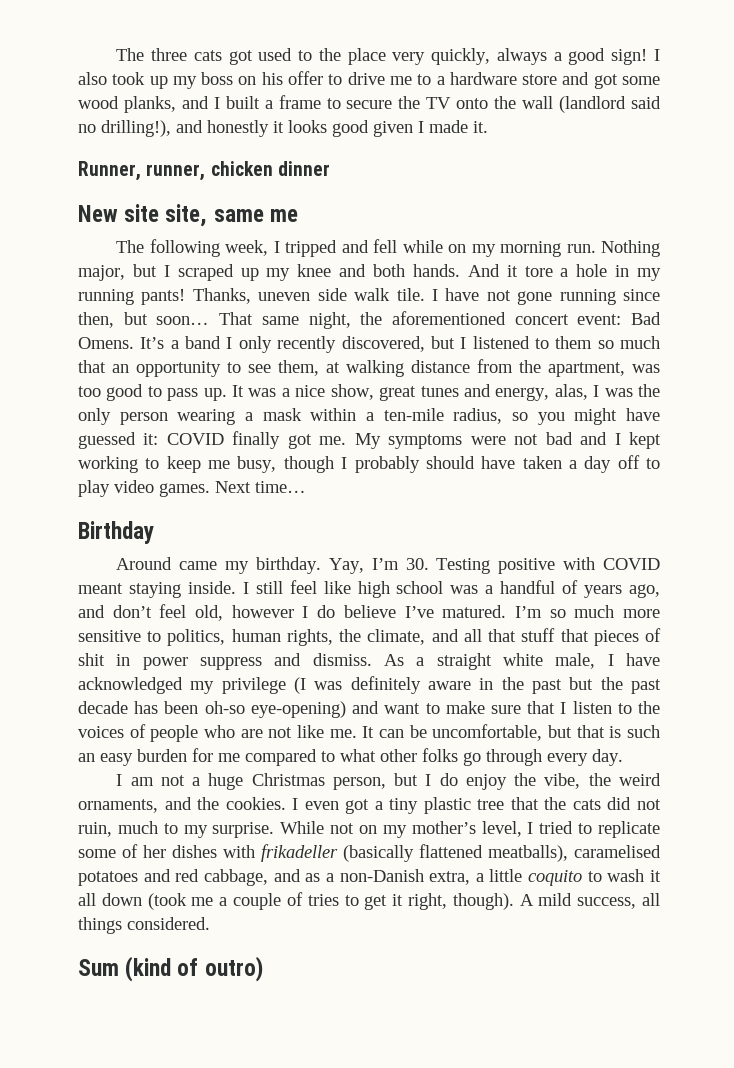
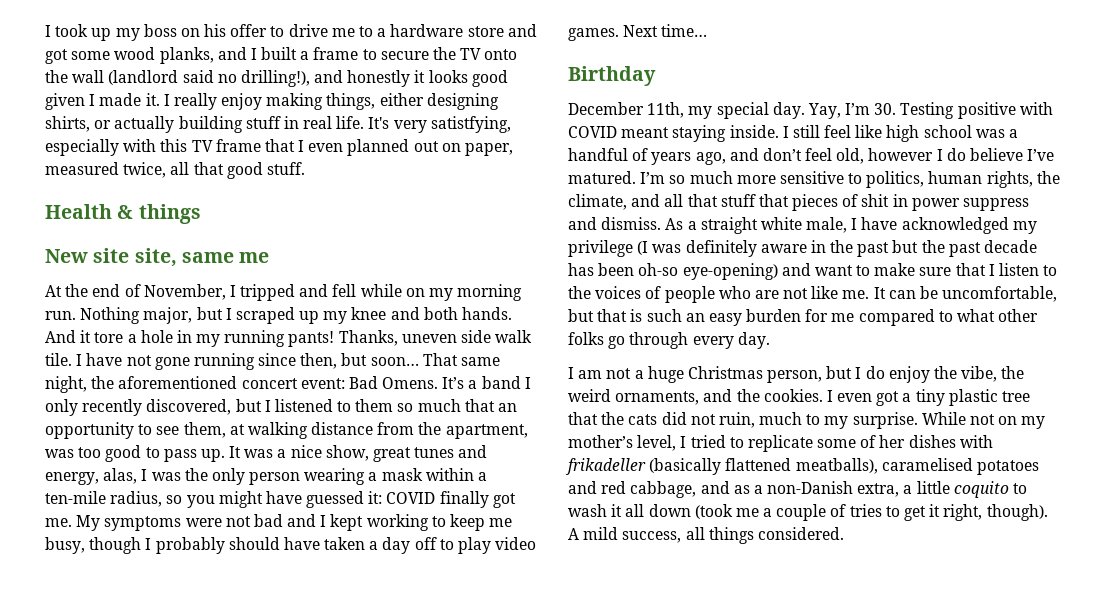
[116,48,660,65] [78,72,107,85] The three cats got used to the place very quickly, always a good sign! I also -> [45,25,51,37] I
[78,161,330,181] // Runner, runner, chicken dinner -> [163,93,499,110] [45,116,511,133] [45,139,514,156] [45,162,305,179] [45,204,201,224] I really enjoy making things, either designing shirts, or actually building stuff in real life. It's very satistfying, especially with this TV frame that I even planned out on paper, measured twice, all that good stuff. // Health & things
[116,239,269,257] The following week, -> [45,284,226,300] At the end of November,
[116,557,321,574] Around came my birthday. -> [568,102,805,119] December 11th, my special day.
[78,956,263,982] // Sum (kind of outro) -> (844, 533) none

